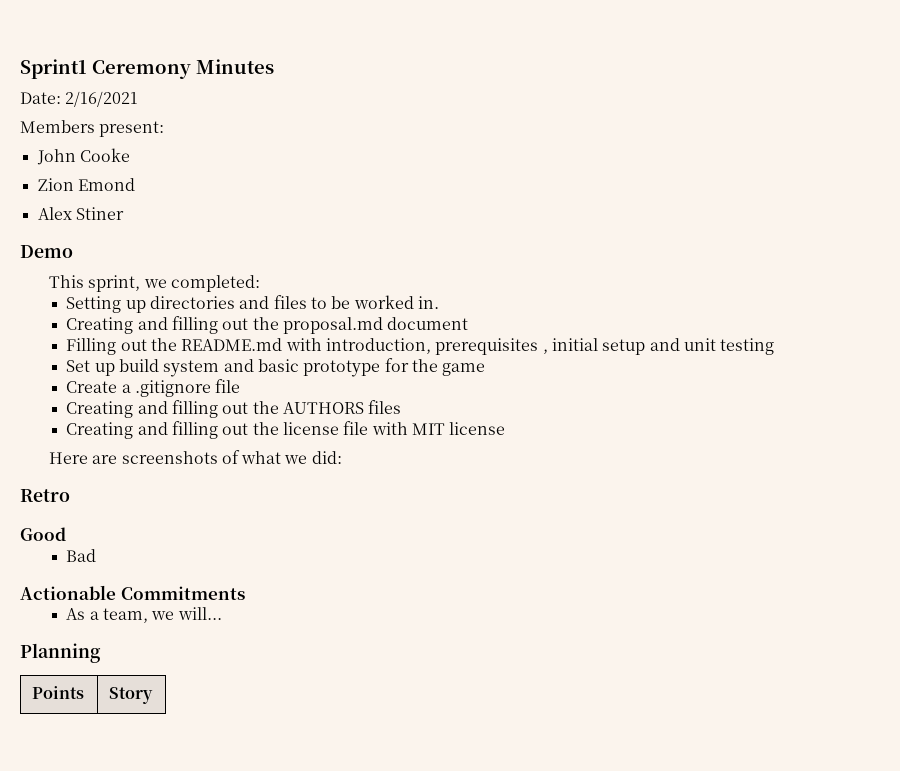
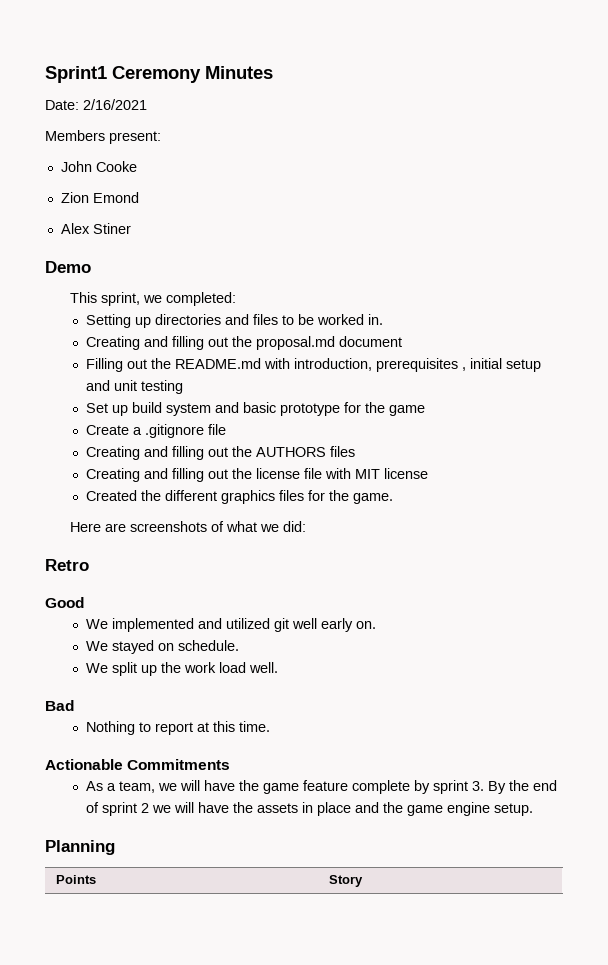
(506, 428) none -> [85,490,393,504] // Created the different graphics files for the game.
[66,549,97,562] Bad -> [85,618,376,632] [85,640,239,654] [85,662,278,676] [45,700,74,711] [85,721,270,735] We implemented and utilized git well early on. // We stayed on schedule. // We split up the work load well. // Bad // Nothing to report at this time.
[177,607,222,620] will... -> [179,780,557,794] [85,802,533,816] will have the game feature complete by sprint 3. By the end of sprint 2 we will have the assets in place and the game engine setup.

